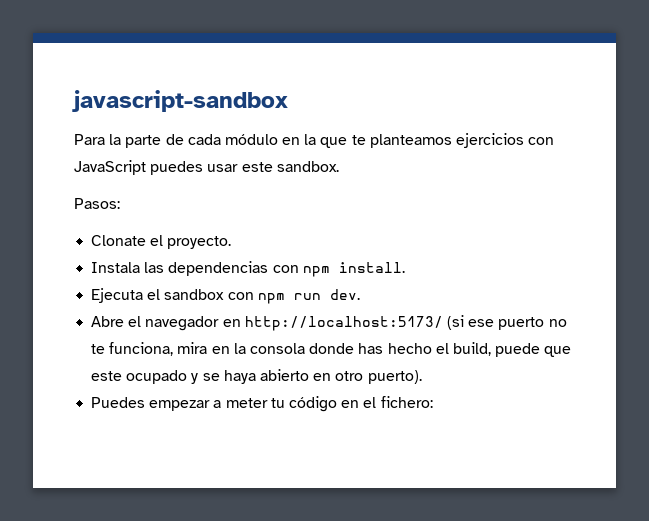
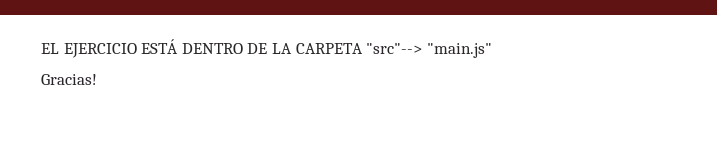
[72,90,288,112] [74,133,555,148] [74,160,339,175] [74,198,120,209] [91,235,232,249] [91,261,405,277] [91,288,360,304] [91,315,567,331] [91,342,572,357] [91,369,422,384] [91,396,433,412] javascript-sandbox // Para la parte de cada módulo en la que te planteamos ejercicios con JavaScript puedes usar este sandbox. // Pasos: // Clonate el proyecto. // Instala las dependencias con npm install. // Ejecuta el sandbox con npm run dev. // Abre el navegador en http://localhost:5173/ (si ese puerto no te funciona, mira en la consola donde has hecho el build, puede que este ocupado y se haya abierto en otro puerto). // Puedes empezar a meter tu código en el fichero: -> [41,39,492,58] [41,74,97,85] EL EJERCICIO ESTÁ DENTRO DE LA CARPETA "src"--> "main.js" // Gracias!

